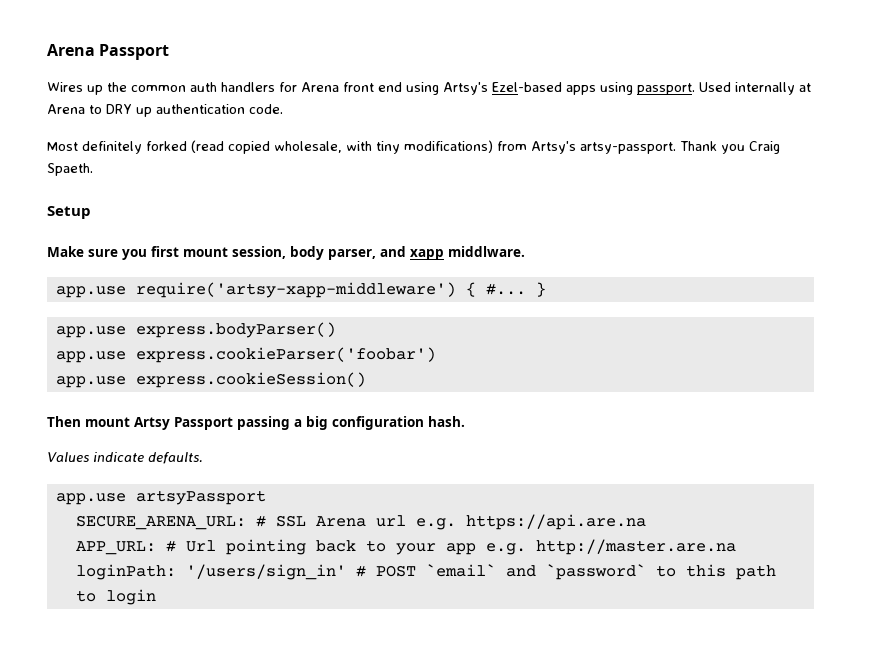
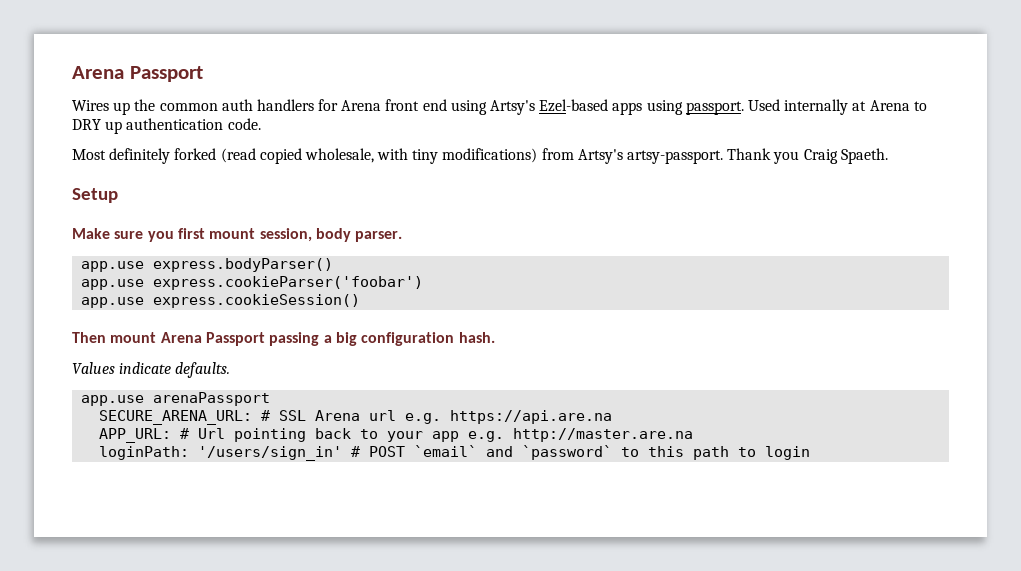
[328,246,525,260] [55,282,546,298] parser, and xapp middlware. // app.use require('artsy-xapp-middleware') { #... } -> [355,231,403,242] parser.
[134,417,170,430] Artsy -> [160,332,202,343] Arena
[135,490,266,505] artsyPassport -> [153,392,271,406] arenaPassport

